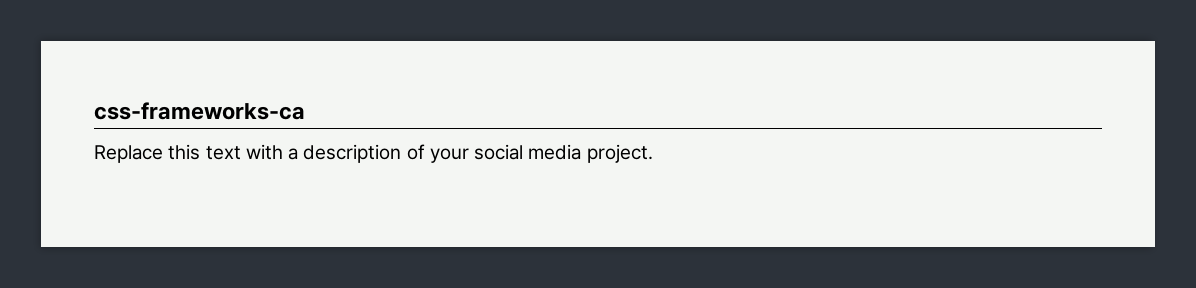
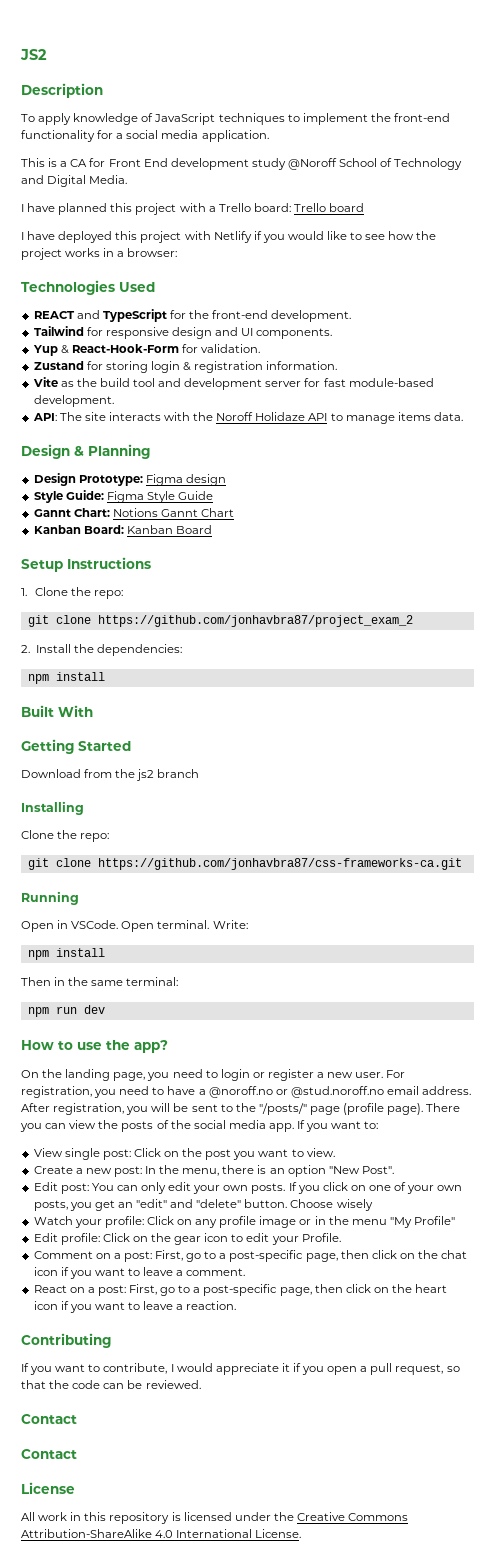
[94,102,305,120] [94,144,653,163] css-frameworks-ca // Replace this text with a description of your social media project. -> [20,49,47,60] [21,83,103,98] [21,113,450,125] [21,130,269,142] [21,158,463,170] [21,175,128,187] [21,203,365,215] [21,231,437,243] [21,248,178,260] [21,280,155,295] [33,309,352,322] [33,326,333,339] [32,344,261,356] [33,361,338,373] [32,377,434,390] [33,395,114,407] [32,412,463,424] [21,444,150,459] [33,473,226,486] [33,490,214,503] [33,508,235,517] [33,525,212,534] [21,557,151,572] [21,587,123,599] [27,615,413,627] [21,644,182,656] [27,672,105,684] [21,705,93,717] [21,739,131,754] [21,769,200,781] [21,801,84,815] [21,830,110,842] [27,858,462,870] [21,891,79,905] [21,920,248,932] [27,948,105,960] [21,977,179,986] [27,1005,105,1017] [21,1040,168,1053] [21,1069,406,1081] [21,1086,472,1098] [21,1103,461,1115] [20,1120,379,1132] [33,1148,335,1160] [33,1165,394,1177] [33,1182,463,1194] [33,1199,373,1211] [33,1216,456,1228] [33,1233,341,1245] [33,1250,468,1262] [33,1267,246,1279] [33,1284,448,1296] [33,1301,237,1313] [21,1333,111,1348] [21,1363,460,1375] [21,1380,201,1389] [21,1414,77,1424] [21,1449,77,1459] [21,1482,75,1494] [21,1512,409,1524] [21,1529,302,1538] JS2 // Description // To apply knowledge of JavaScript techniques to implement the front-end functionality for a social media application. // This is a CA for Front End development study @Noroff School of Technology and Digital Media. // I have planned this project with a Trello board: Trello board // I have deployed this project with Netlify if you would like to see how the project works in a browser: // Technologies Used // REACT and TypeScript for the front-end development. // Tailwind for responsive design and UI components. // Yup & React-Hook-Form for validation. // Zustand for storing login & registration information. // Vite as the build tool and development server for fast module-based development. // API: The site interacts with the Noroff Holidaze API to manage items data. // Design & Planning // Design Prototype: Figma design // Style Guide: Figma Style Guide // Gannt Chart: Notions Gannt Chart // Kanban Board: Kanban Board // Setup Instructions // 1. Clone the repo: // git clone https://github.com/jonhavbra87/project_exam_2 // 2. Install the dependencies: // npm install // Built With // Getting Started // Download from the js2 branch // Installing // Clone the repo: // git clone https://github.com/jonhavbra87/css-frameworks-ca.git // Running // Open in VSCode. Open terminal. Write: // npm install // Then in the same terminal: // npm run dev // How to use the app? // On the landing page, you need to login or register a new user. For registration, you need to have a @noroff.no or @stud.noroff.no email address. After registration, you will be sent to the "/posts/" page (profile page). There you can view the posts of the social media app. If you want to: // View single post: Click on the post you want to view. // Create a new post: In the menu, there is an option "New Post". // Edit post: You can only edit your own posts. If you click on one of your own posts, you get an "edit" and "delete" button. Choose wisely // Watch your profile: Click on any profile image or in the menu "My Profile" // Edit profile: Click on the gear icon to edit your Profile. // Comment on a post: First, go to a post-specific page, then click on the chat icon if you want to leave a comment. // React on a post: First, go to a post-specific page, then click on the heart icon if you want to leave a reaction. // Contributing // If you want to contribute, I would appreciate it if you open a pull request, so that the code can be reviewed. // Contact // Contact // License // All work in this repository is licensed under the Creative Commons Attribution-ShareAlike 4.0 International License.

